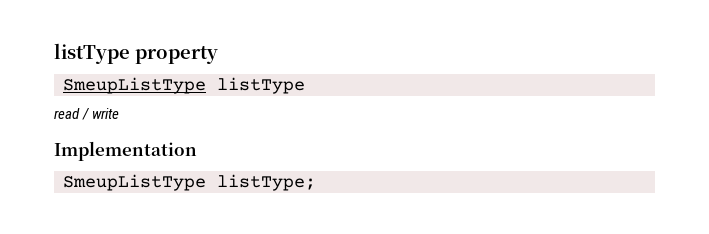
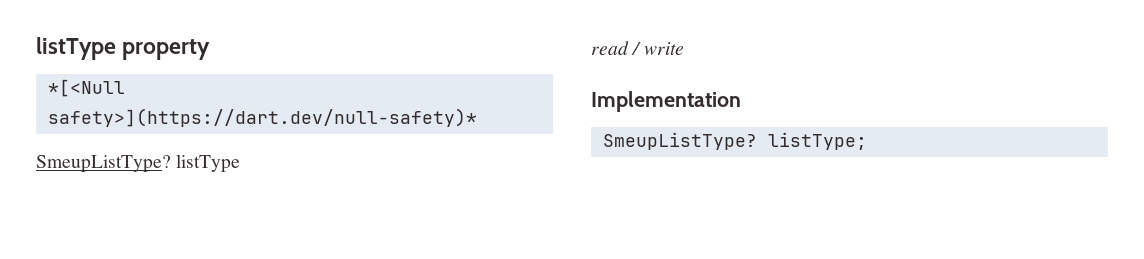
[63,77,206,94] SmeupListType -> [47,79,125,97] [47,108,477,127] [36,155,171,173] *[<Null safety>](https://dart.dev/null-safety)* // SmeupListType?
[63,174,206,191] SmeupListType -> [602,132,757,150] SmeupListType?

